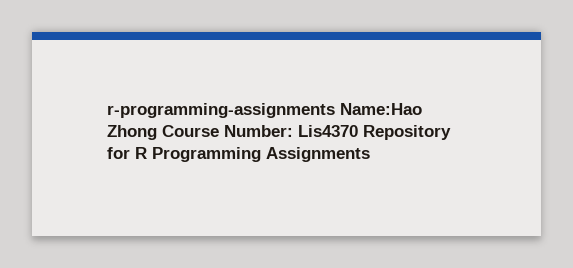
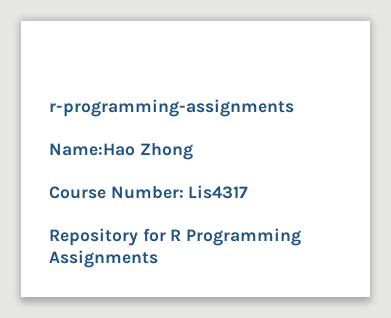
(335, 110) none -> (294, 108) //
(157, 132) none -> (193, 151) //
[298,125,358,137] Lis4370 -> [188,185,249,199] Lis4317 //

